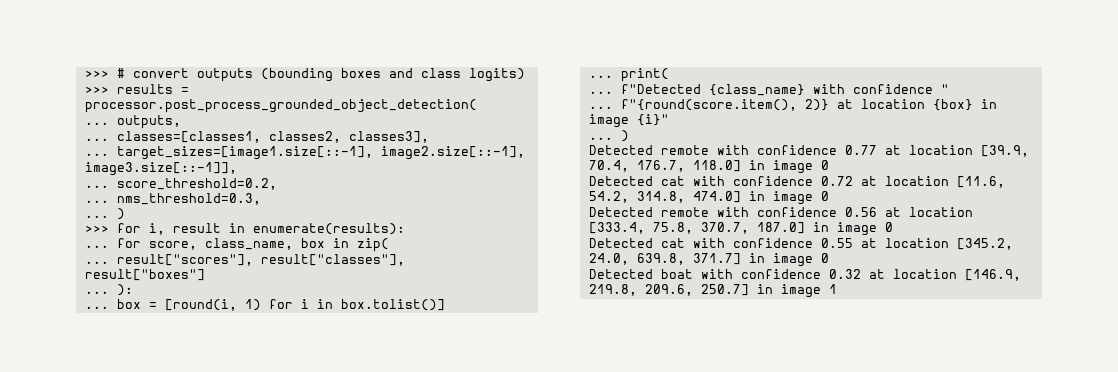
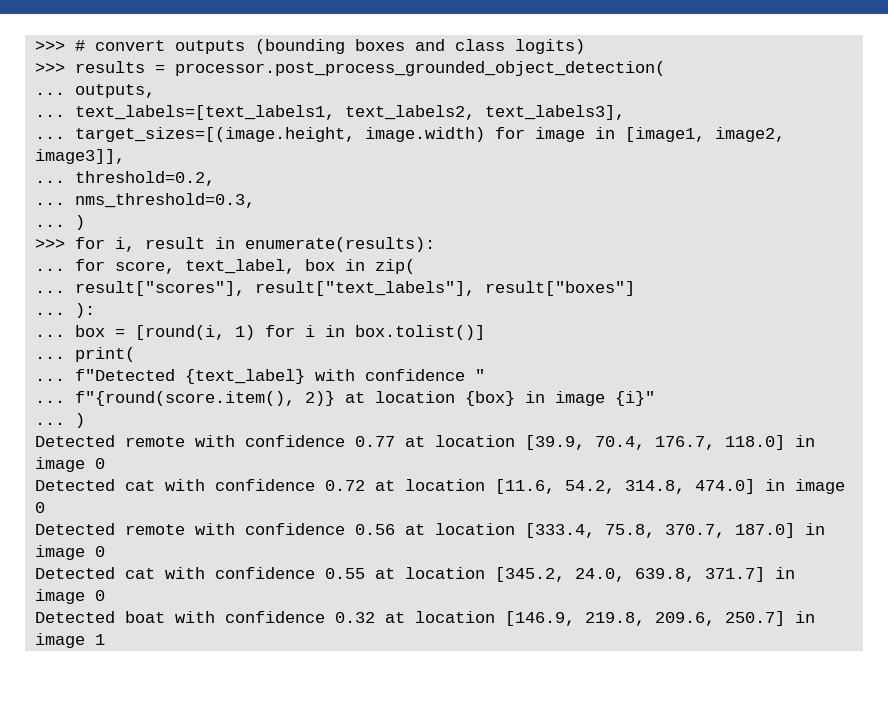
[116,131,429,143] [84,146,525,160] [84,162,237,176] [84,178,277,190] classes=[classes1, classes2, classes3], // ... target_sizes=[image1.size[::-1], image2.size[::-1], image3.size[::-1]], // ... score_threshold=0.2, -> [74,105,625,120] [34,127,785,142] [34,149,125,164] [34,171,215,186] text_labels=[text_labels1, text_labels2, text_labels3], // ... target_sizes=[(image.height, image.width) for image in [image1, image2, image3]], // ... threshold=0.2,
[204,238,293,250] class_name, -> [184,259,295,274] text_label,
[260,254,405,266] result["classes"], -> [254,281,475,296] result["text_labels"],
[708,84,805,96] {class_name} -> [184,369,305,384] {text_label}

